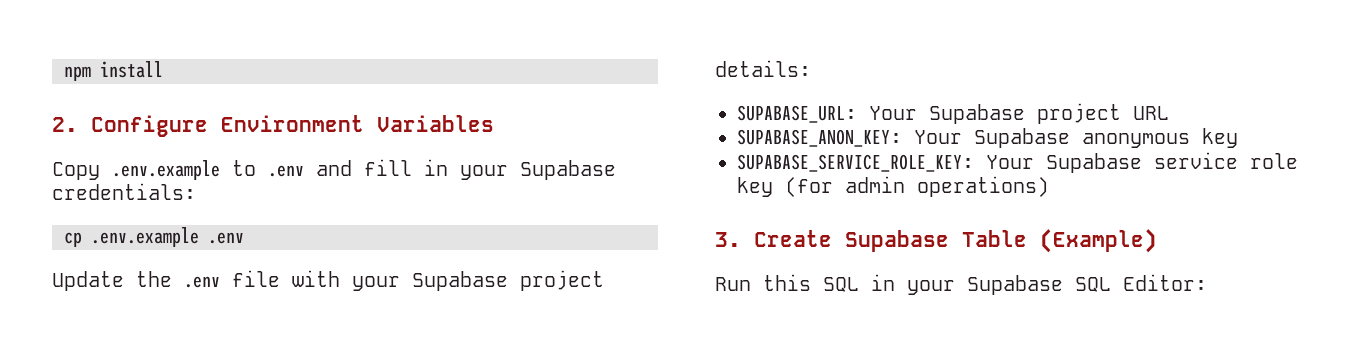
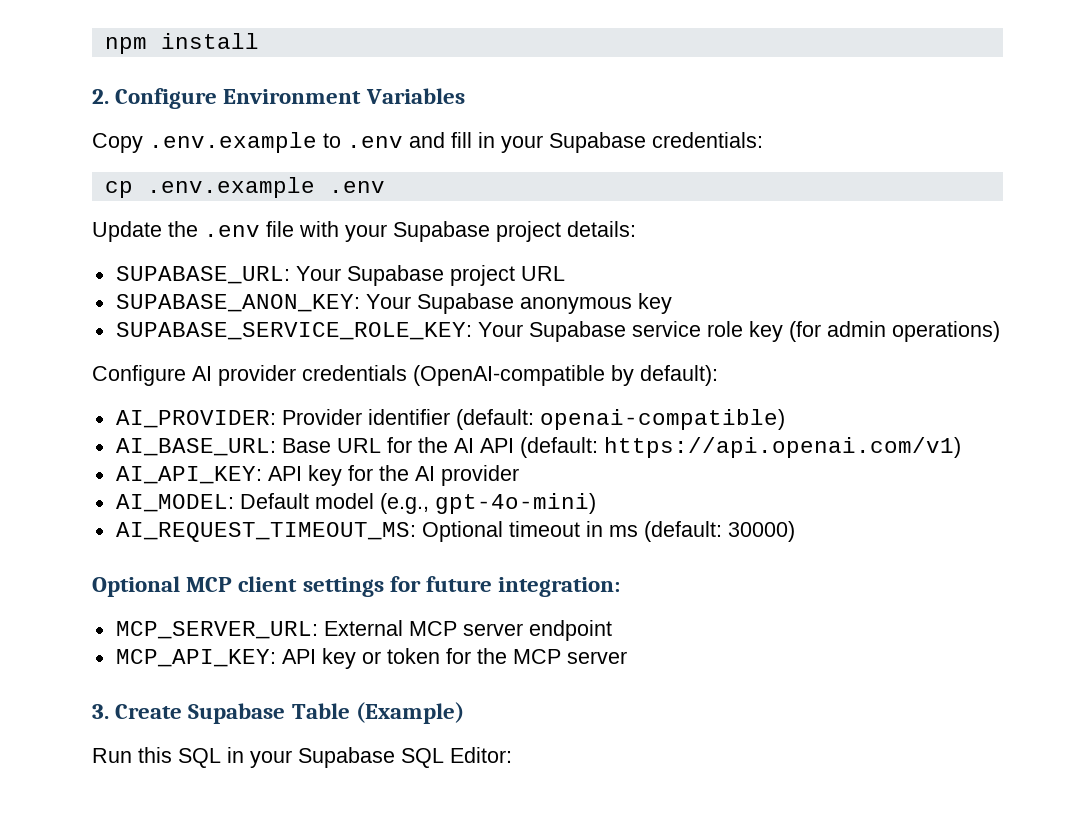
(1049, 186) none -> [92,365,718,386] [115,409,785,430] [115,437,961,458] [115,465,519,486] [115,493,596,514] [115,521,795,542] [92,576,621,597] [115,620,612,641] [115,648,627,669] // Configure AI provider credentials (OpenAI-compatible by default): // AI_PROVIDER: Provider identifier (default: openai-compatible) // AI_BASE_URL: Base URL for the AI API (default: https://api.openai.com/v1) // AI_API_KEY: API key for the AI provider // AI_MODEL: Default model (e.g., gpt-4o-mini) // AI_REQUEST_TIMEOUT_MS: Optional timeout in ms (default: 30000) // Optional MCP client settings for future integration: // MCP_SERVER_URL: External MCP server endpoint // MCP_API_KEY: API key or token for the MCP server

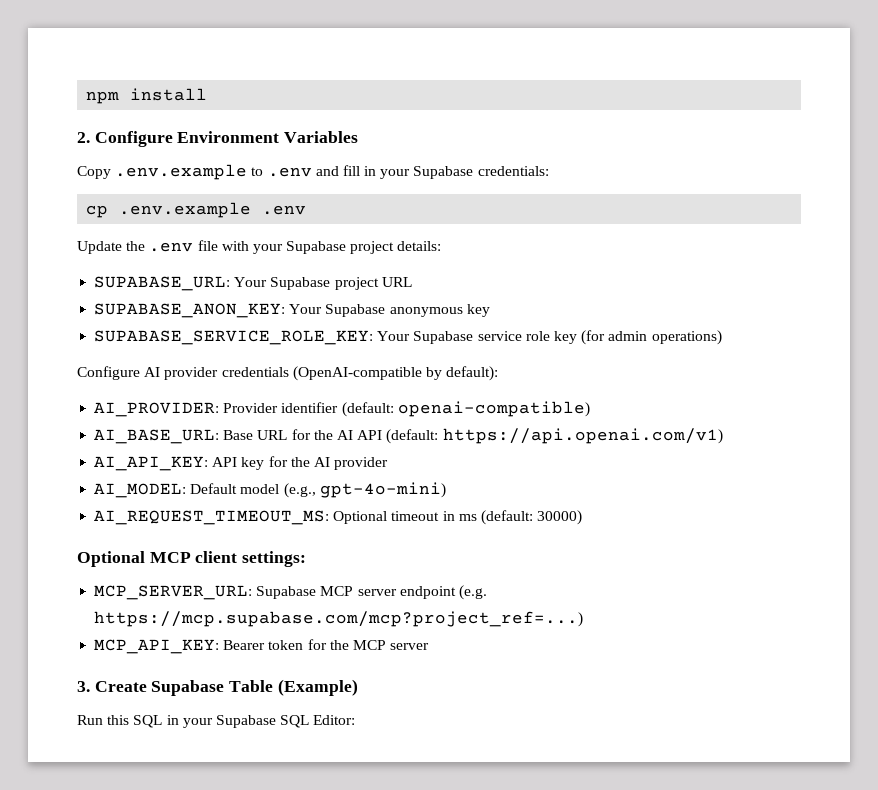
[302,576,621,597] settings for future integration: -> [242,551,307,567] settings:
[323,620,403,636] External -> [256,586,317,599] Supabase
(612, 630) none -> [458,585,487,600] [94,611,584,627] (e.g. https://mcp.supabase.com/mcp?project_ref=...)
[281,648,381,669] API key or -> [223,640,266,650] Bearer

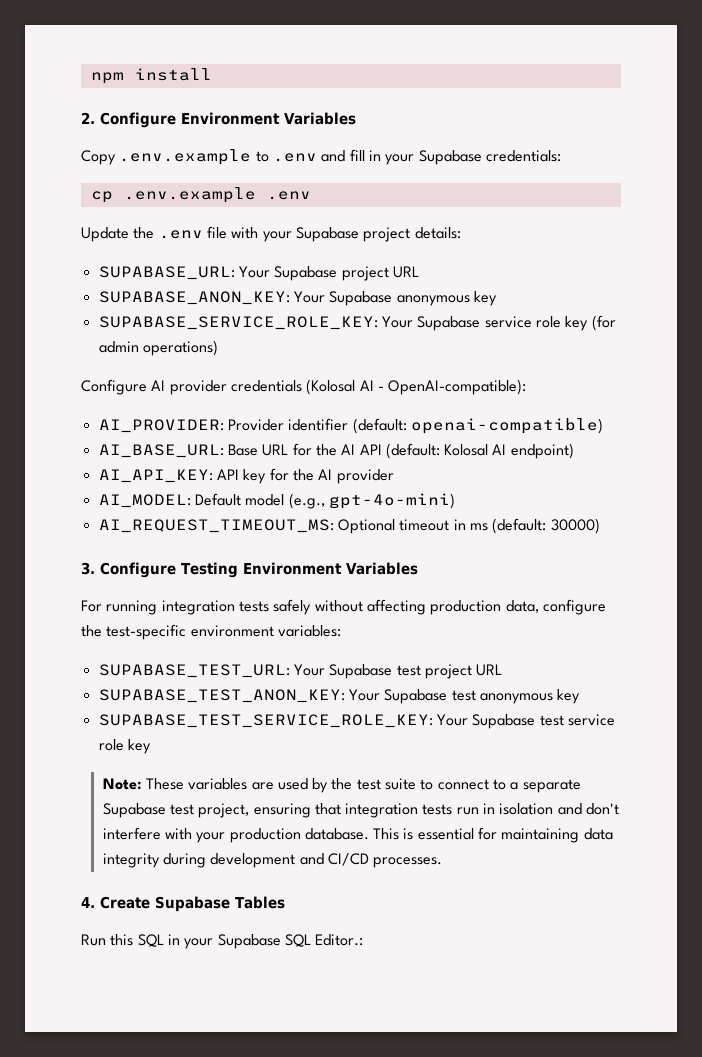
[292,366,499,381] (OpenAI-compatible by default): -> [306,379,527,395] (Kolosal AI - OpenAI-compatible):
[442,428,723,444] https://api.openai.com/v1) -> [444,443,574,459] Kolosal AI endpoint)
[77,551,307,567] [94,585,487,600] [94,611,584,627] [94,639,430,654] [77,679,358,696] Optional MCP client settings: // MCP_SERVER_URL: Supabase MCP server endpoint (e.g. https://mcp.supabase.com/mcp?project_ref=...) // MCP_API_KEY: Bearer token for the MCP server // 3. Create Supabase Table (Example) -> [81,562,418,578] [81,599,606,615] [81,624,341,640] [98,664,503,679] [98,689,581,704] [98,714,615,729] [98,739,151,754] [102,778,581,793] [102,803,620,818] [102,827,613,843] [102,853,443,868] [81,896,285,912] 3. Configure Testing Environment Variables // For running integration tests safely without affecting production data, configure the test-specific environment variables: // SUPABASE_TEST_URL: Your Supabase test project URL // SUPABASE_TEST_ANON_KEY: Your Supabase test anonymous key // SUPABASE_TEST_SERVICE_ROLE_KEY: Your Supabase test service role key // Note: These variables are used by the test suite to connect to a separate Supabase test project, ensuring that integration tests run in isolation and don't interfere with your production database. This is essential for maintaining data integrity during development and CI/CD processes. // 4. Create Supabase Tables
[313,715,356,725] Editor: -> [315,934,364,946] Editor.:

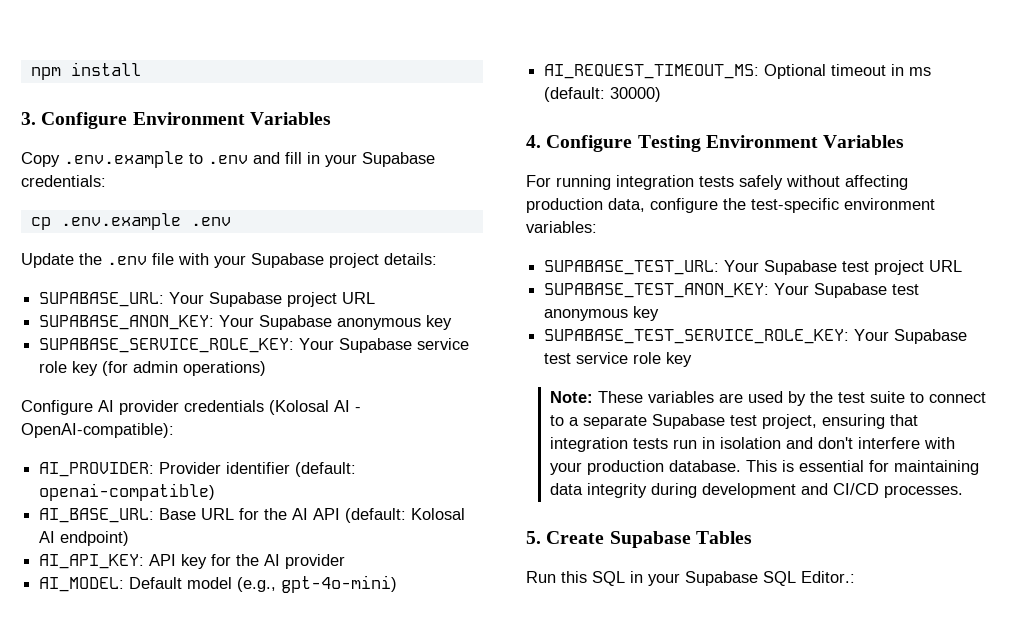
[81,112,95,124] 2. -> [21,112,36,125] 3.
[81,562,95,575] 3. -> [526,135,541,148] 4.
[81,897,95,908] 4. -> [526,531,541,544] 5.

